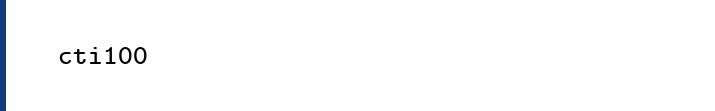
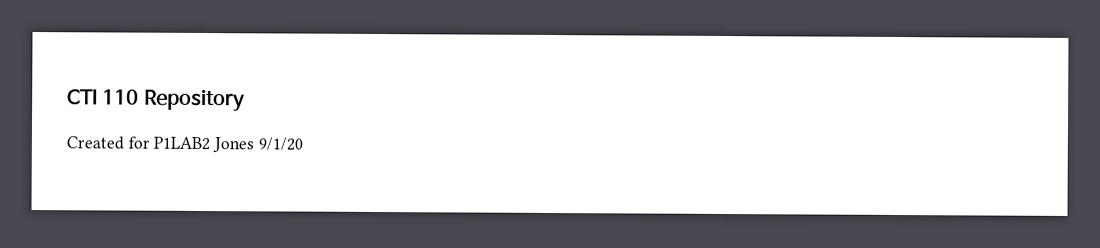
[58,47,148,64] cti100 -> [67,89,245,112] [66,136,303,153] CTI 110 Repository // Created for P1LAB2 Jones 9/1/20

